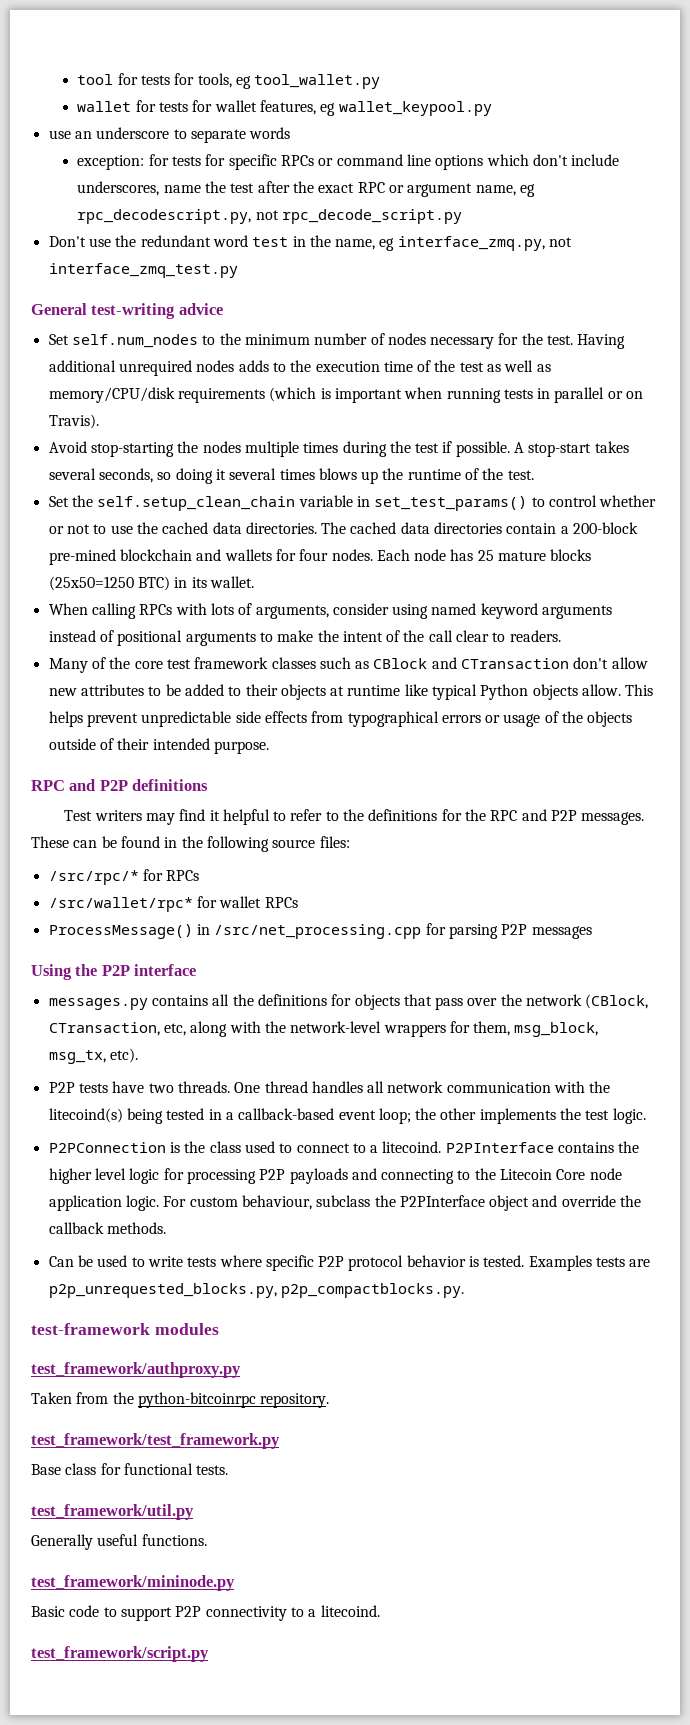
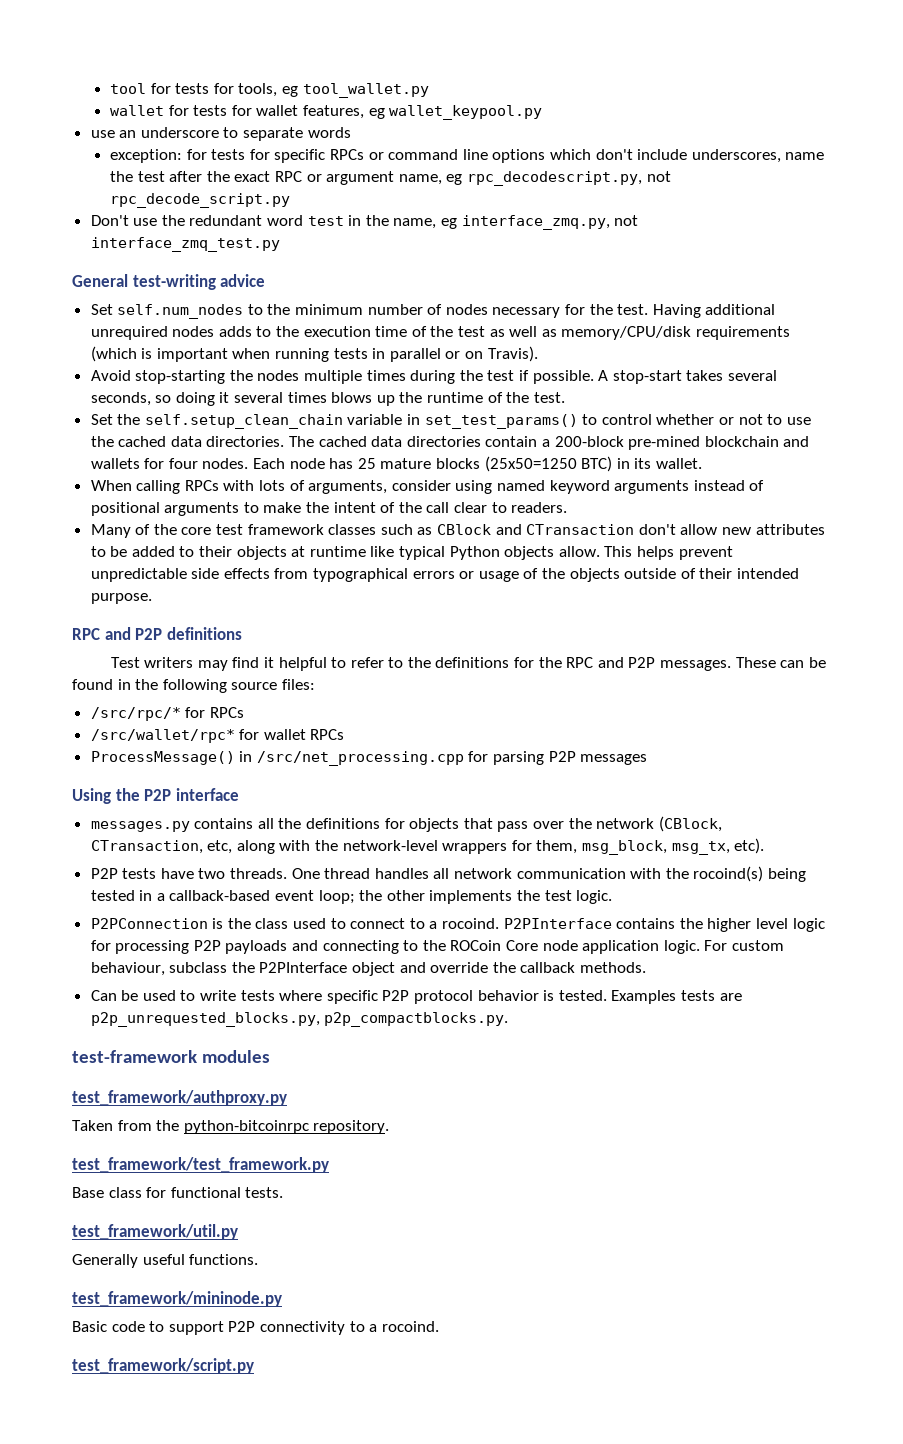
[48,1108,123,1123] litecoind(s) -> [693,866,764,882] rocoind(s)
[382,1141,442,1153] litecoind. -> [442,918,500,929] rocoind.
[500,1169,553,1180] Litecoin -> [450,940,502,951] ROCoin
[320,1605,380,1617] litecoind. -> [381,1321,439,1332] rocoind.

